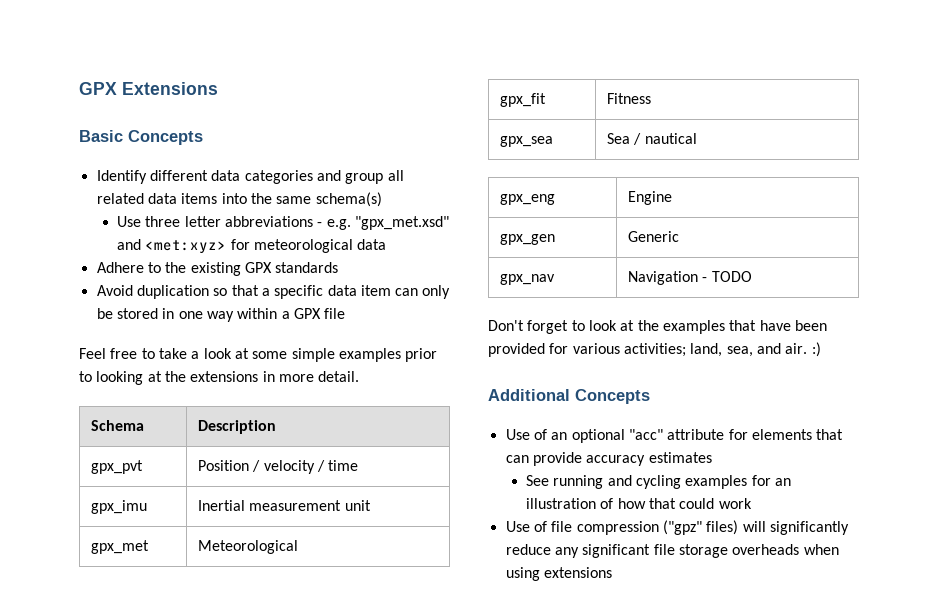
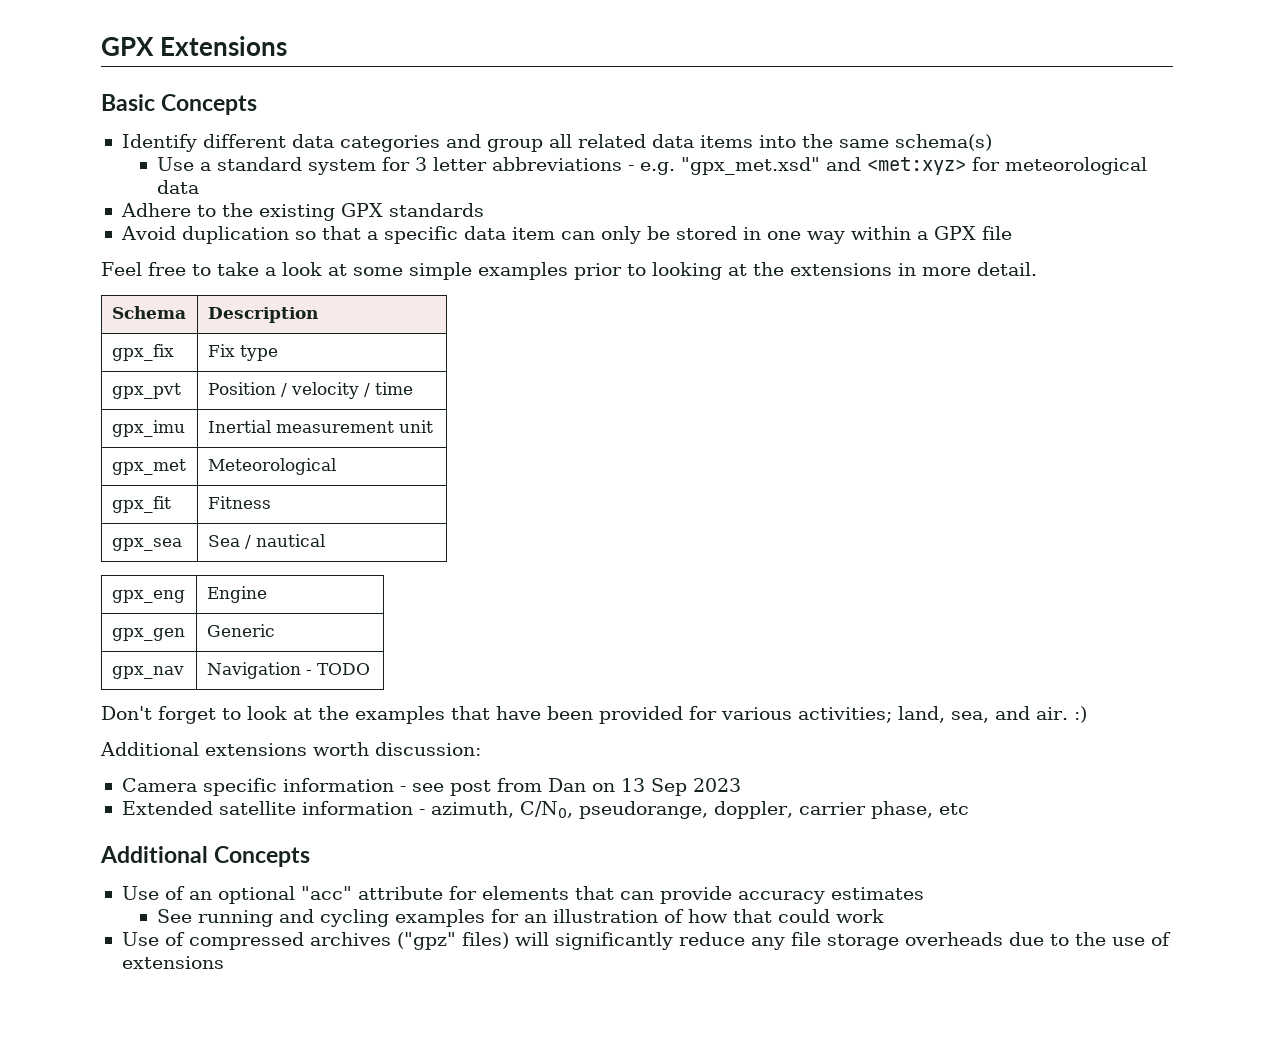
[145,216,181,227] three -> [199,157,427,175] a standard system for 3
(277, 427) none -> [111,344,174,361] [207,344,278,361] // gpx_fix | Fix type
(821, 349) none -> [100,742,481,756] [121,778,741,796] [121,801,969,819] // Additional extensions worth discussion: // Camera specific information - see post from Dan on 13 Sep 2023 // Extended satellite information - azimuth, C/N0, pseudorange, doppler, carrier phase, etc
[551,521,659,535] file compression -> [188,932,391,950] compressed archives
[582,544,651,558] significant -> (785, 943) none
[803,544,839,555] [505,567,540,581] when using -> [1008,932,1171,946] due to the use of

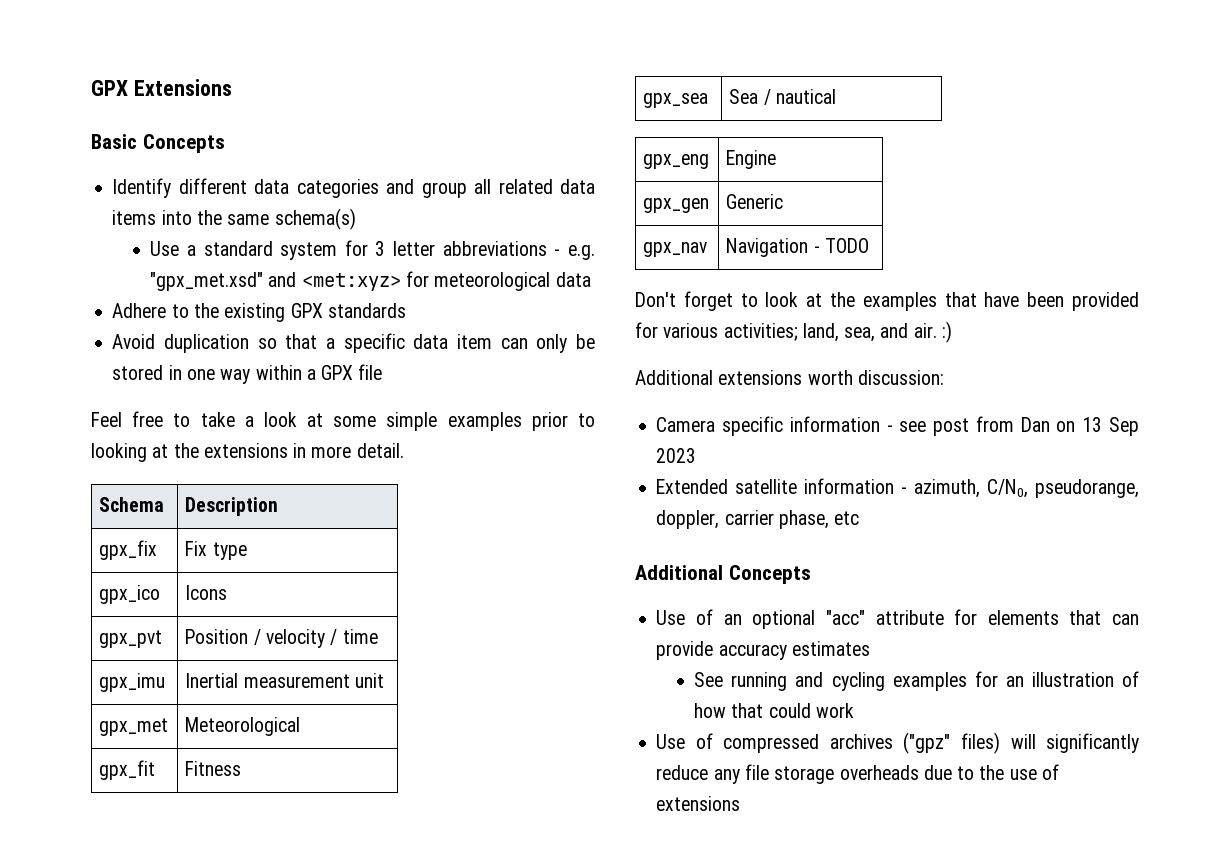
(278, 353) none -> [99,585,161,604] [185,585,228,600] // gpx_ico | Icons

